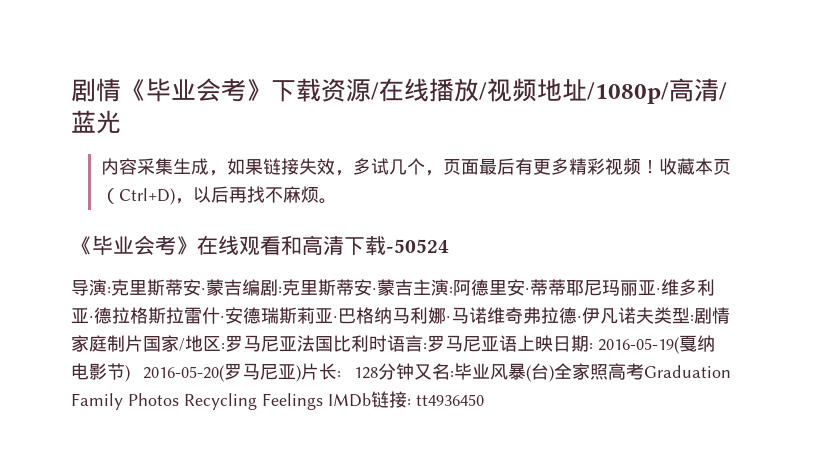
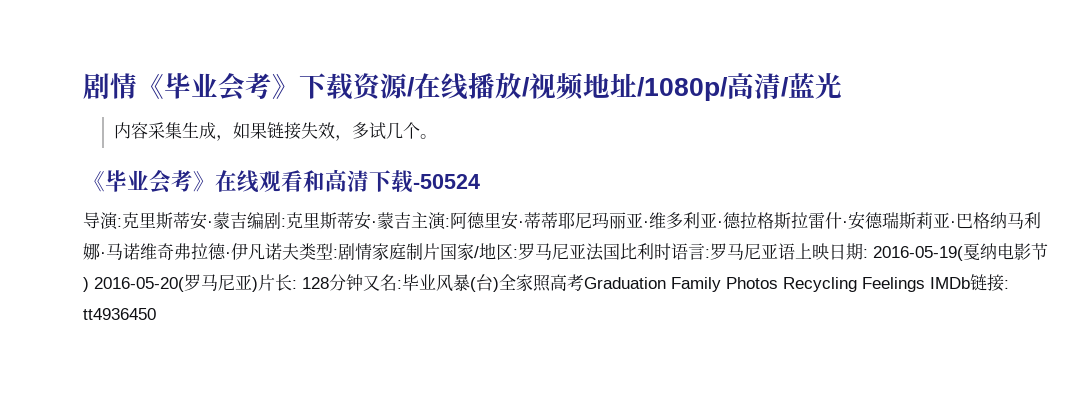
[424,158,731,176] [100,186,319,205] ，页面最后有更多精彩视频！收藏本页（Ctrl+D)，以后再找不麻烦 -> (420, 130) none

